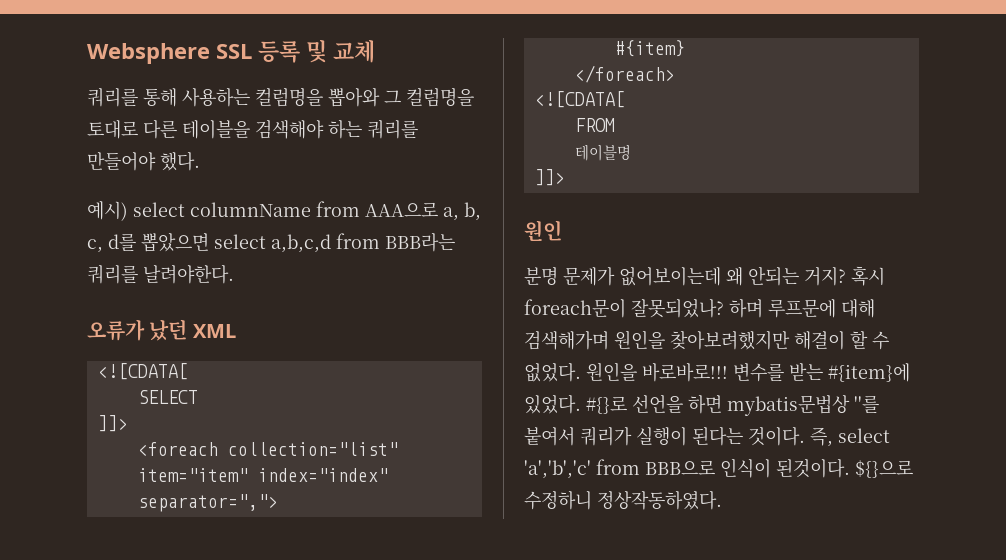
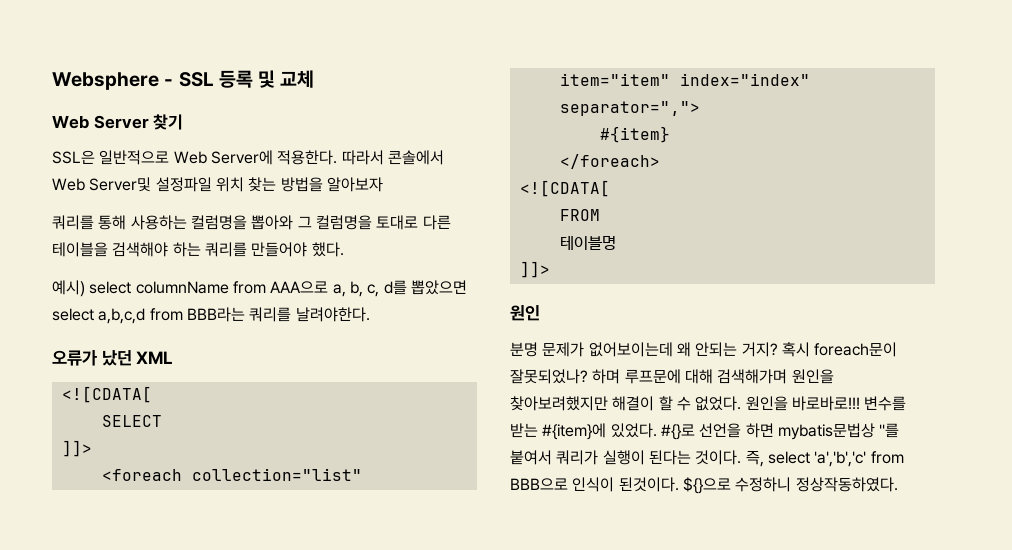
(210, 53) none -> [164,79,174,86] -
(375, 51) none -> [52,114,184,130] [52,150,444,165] [52,177,383,192] // Web Server 찾기 // SSL은 일반적으로 Web Server에 적용한다. 따라서 콘솔에서 Web Server및 설정파일 위치 찾는 방법을 알아보자

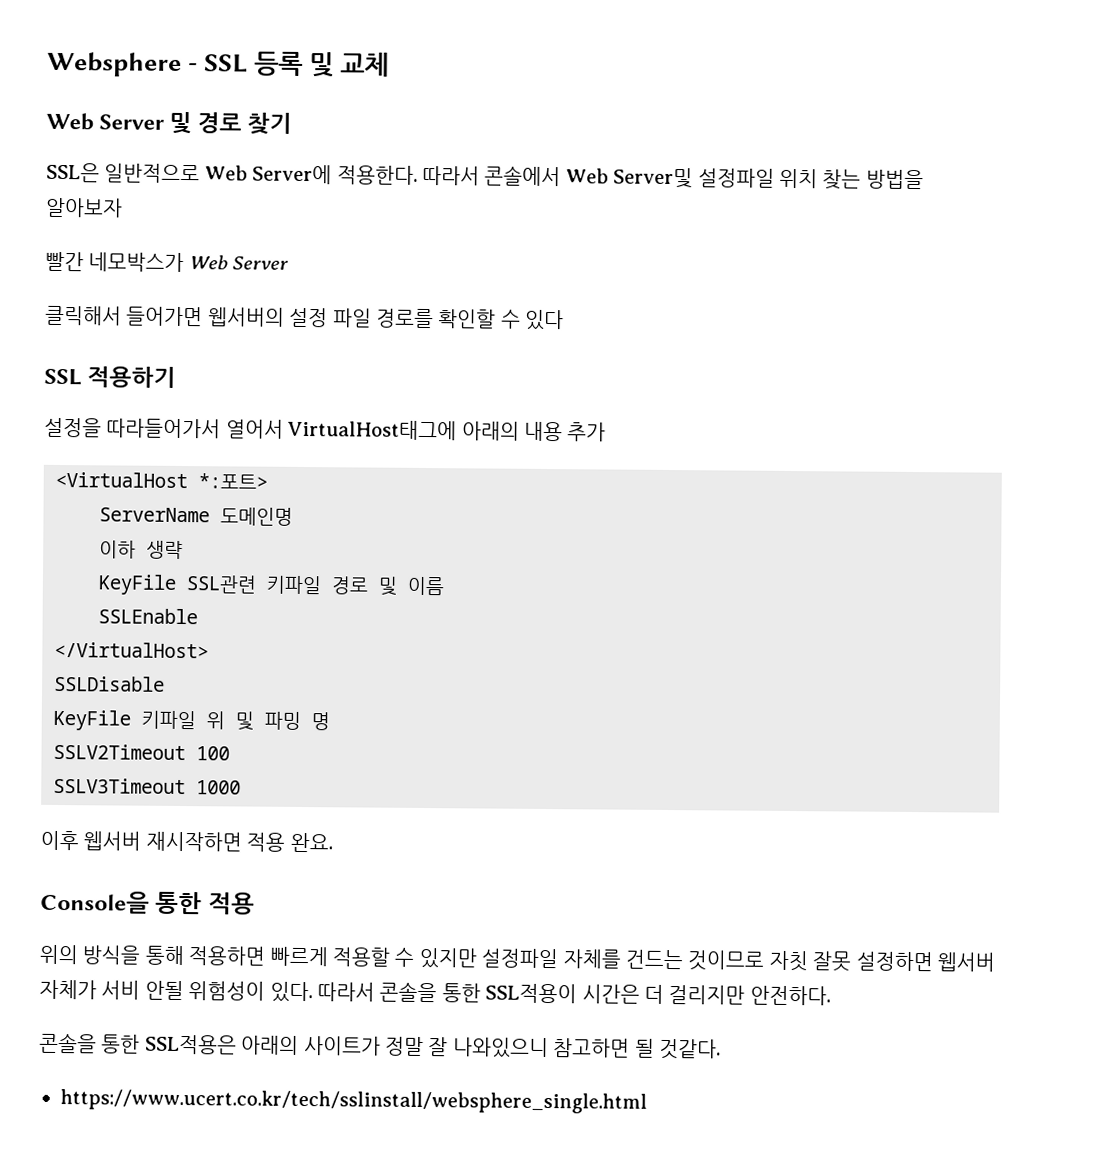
(149, 122) none -> [169,111,243,135] 및 경로
[52,215,451,230] [52,242,344,257] [52,280,467,297] [52,307,370,324] [52,350,174,366] [61,386,152,403] [101,415,162,427] [61,440,92,457] [101,468,362,481] [559,73,810,86] [559,101,700,116] [599,126,670,143] [559,154,660,169] [519,180,610,197] [559,209,600,221] [559,235,616,250] [519,261,550,278] [510,305,540,321] [510,342,898,357] [510,369,834,384] [510,396,907,411] [510,423,900,440] [510,450,904,467] [510,477,898,494] 쿼리를 통해 사용하는 컬럼명을 뽑아와 그 컬럼명을 토대로 다른 테이블을 검색해야 하는 쿼리를 만들어야 했다. // 예시) select columnName from AAA으로 a, b, c, d를 뽑았으면 select a,b,c,d from BBB라는 쿼리를 날려야한다. // 오류가 났던 XML // <![CDATA[ // SELECT // ]]> // <foreach collection="list" item="item" index="index" separator=","> // #{item} // </foreach> // <![CDATA[ // FROM // 테이블명 // ]]> // 원인 // 분명 문제가 없어보이는데 왜 안되는 거지? 혹시 foreach문이 잘못되었나? 하며 루프문에 대해 검색해가며 원인을 찾아보려했지만 해결이 할 수 없었다. 원인을 바로바로!!! 변수를 받는 #{item}에 있었다. #{}로 선언을 하면 mybatis문법상 ''를 붙여서 쿼리가 실행이 된다는 것이다. 즉, select 'a','b','c' from BBB으로 인식이 된것이다. ${}으로 수정하니 정상작동하였다. -> [45,251,290,273] [45,305,565,331] [44,366,177,388] [44,417,607,442] [55,471,268,489] [99,507,293,526] [99,540,183,560] [98,574,444,596] [98,608,198,625] [54,641,209,659] [54,675,165,692] [53,709,330,731] [53,743,230,761] [53,777,241,795] [40,830,333,853] [40,890,255,915] [39,944,995,972] [39,979,831,1006] [39,1032,721,1060] [60,1089,647,1114] 빨간 네모박스가 Web Server // 클릭해서 들어가면 웹서버의 설정 파일 경로를 확인할 수 있다 // SSL 적용하기 // 설정을 따라들어가서 열어서 VirtualHost태그에 아래의 내용 추가 // <VirtualHost *:포트> // ServerName 도메인명 // 이하 생략 // KeyFile SSL관련 키파일 경로 및 이름 // SSLEnable // </VirtualHost> // SSLDisable // KeyFile 키파일 위 및 파밍 명 // SSLV2Timeout 100 // SSLV3Timeout 1000 // 이후 웹서버 재시작하면 적용 완요. // Console을 통한 적용 // 위의 방식을 통해 적용하면 빠르게 적용할 수 있지만 설정파일 자체를 건드는 것이므로 자칫 잘못 설정하면 웹서버 자체가 서비 안될 위험성이 있다. 따라서 콘솔을 통한 SSL적용이 시간은 더 걸리지만 안전하다. // 콘솔을 통한 SSL적용은 아래의 사이트가 정말 잘 나와있으니 참고하면 될 것같다. // https://www.ucert.co.kr/tech/sslinstall/websphere_single.html

